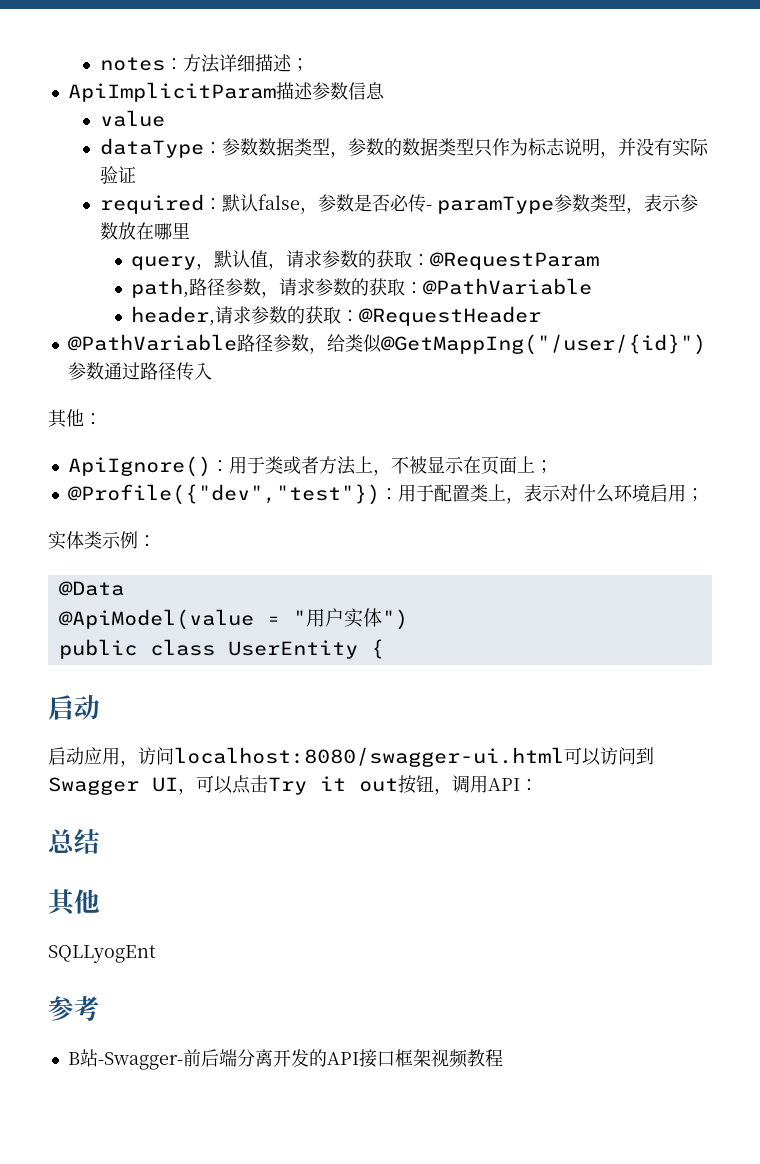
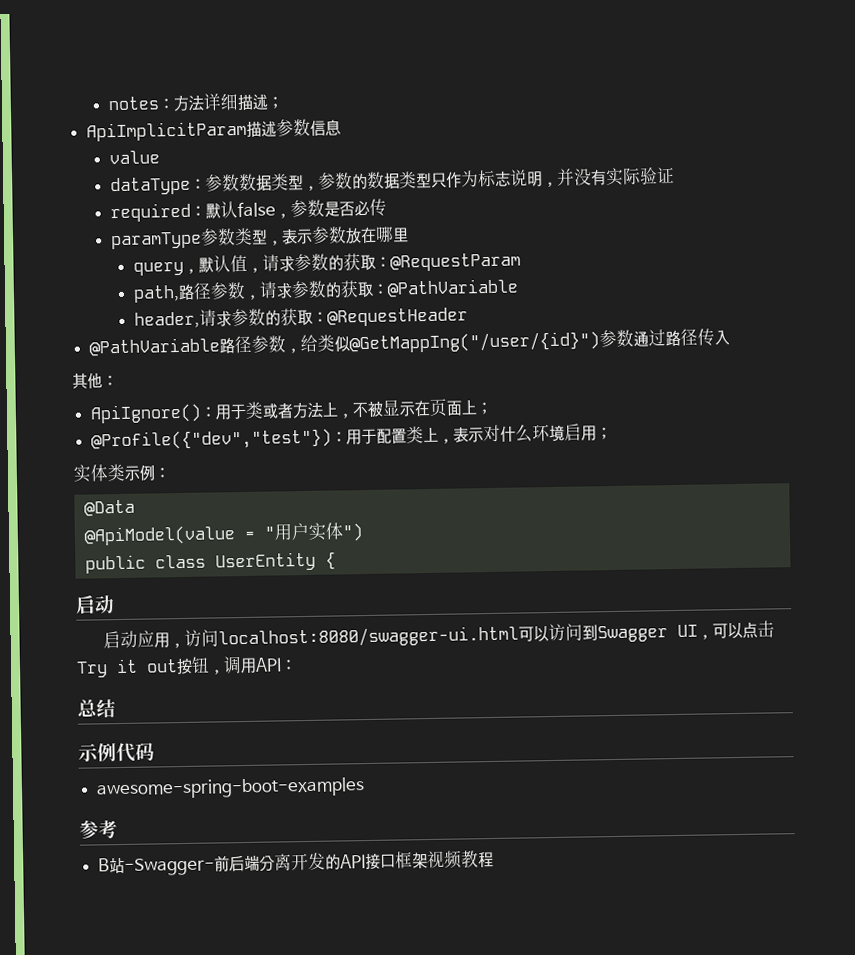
[425,205,432,210] - -> (387, 207) //
[48,889,100,916] [48,945,156,963] 其他 // SQLLyogEnt -> [78,742,155,763] [96,777,366,800] 示例代码 // awesome-spring-boot-examples

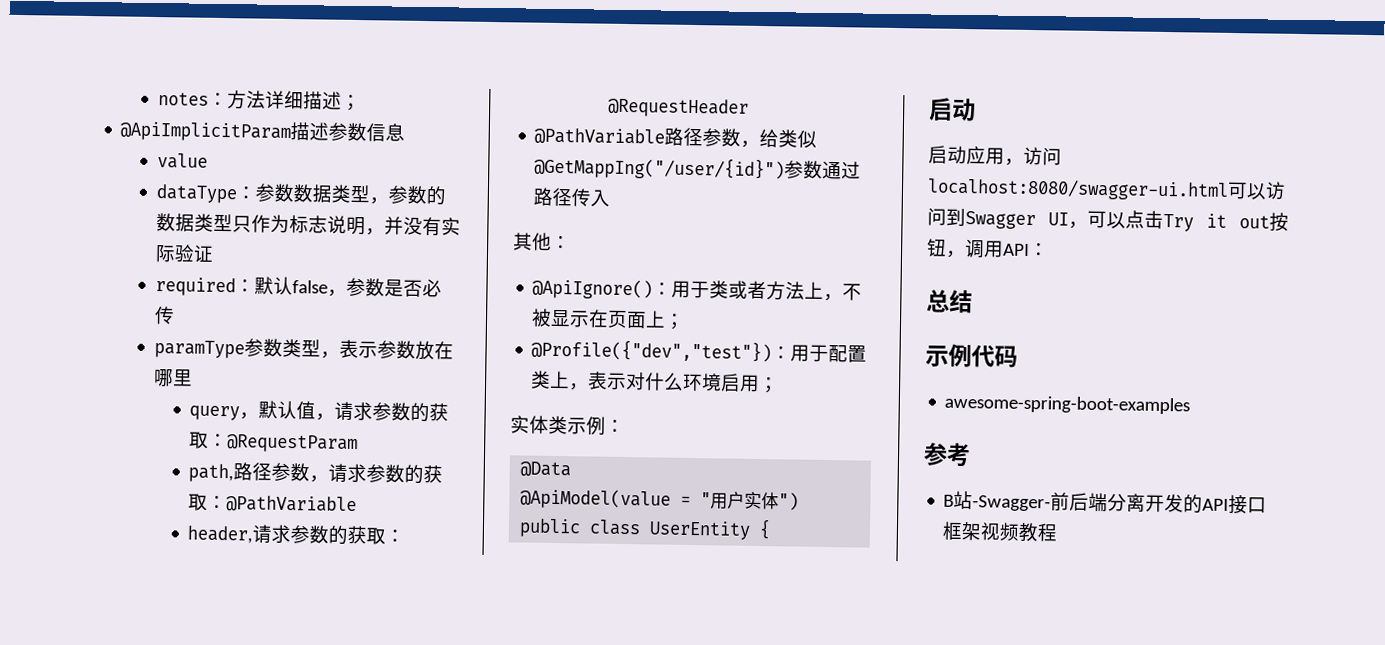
[86,120,248,142] ApiImplicitParam -> [120,121,292,143] @ApiImplicitParam
[90,403,203,424] ApiIgnore() -> [532,278,654,300] @ApiIgnore()

